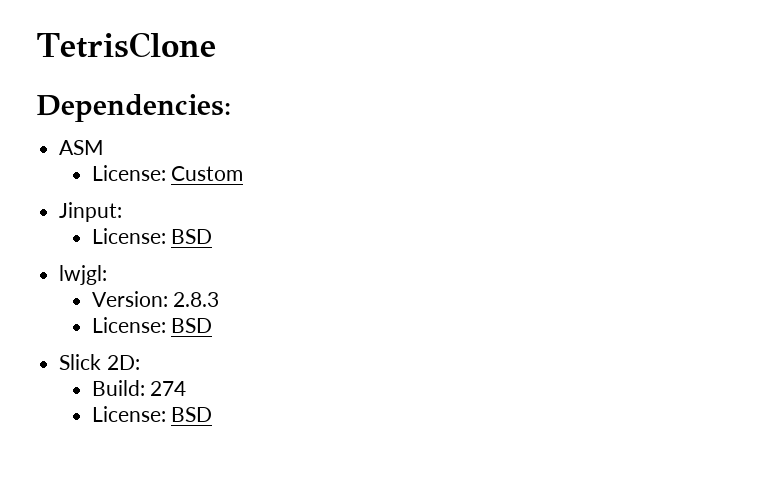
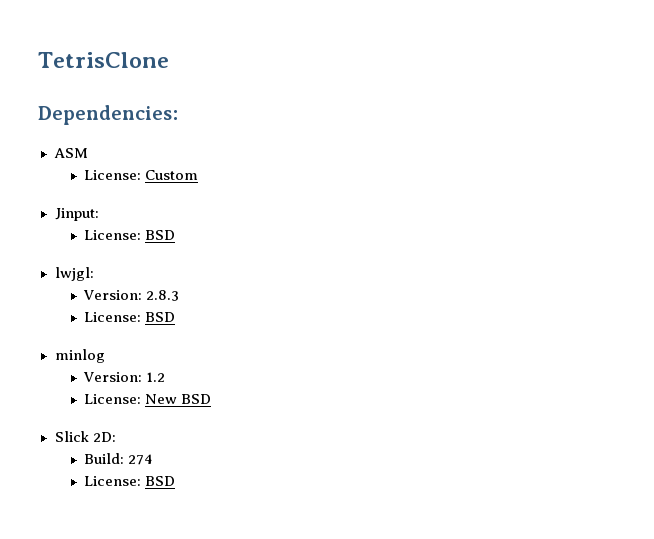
(213, 325) none -> [54,349,105,363] [83,372,166,382] [84,394,212,404] // minlog // Version: 1.2 // License: New BSD

